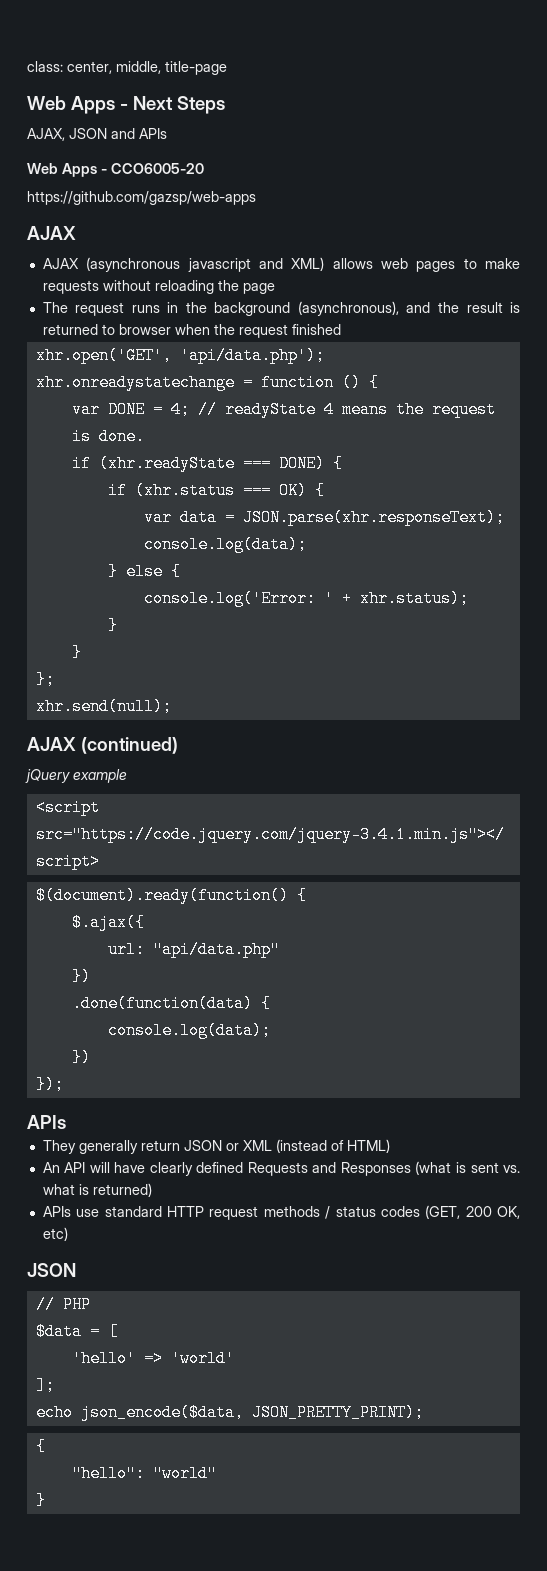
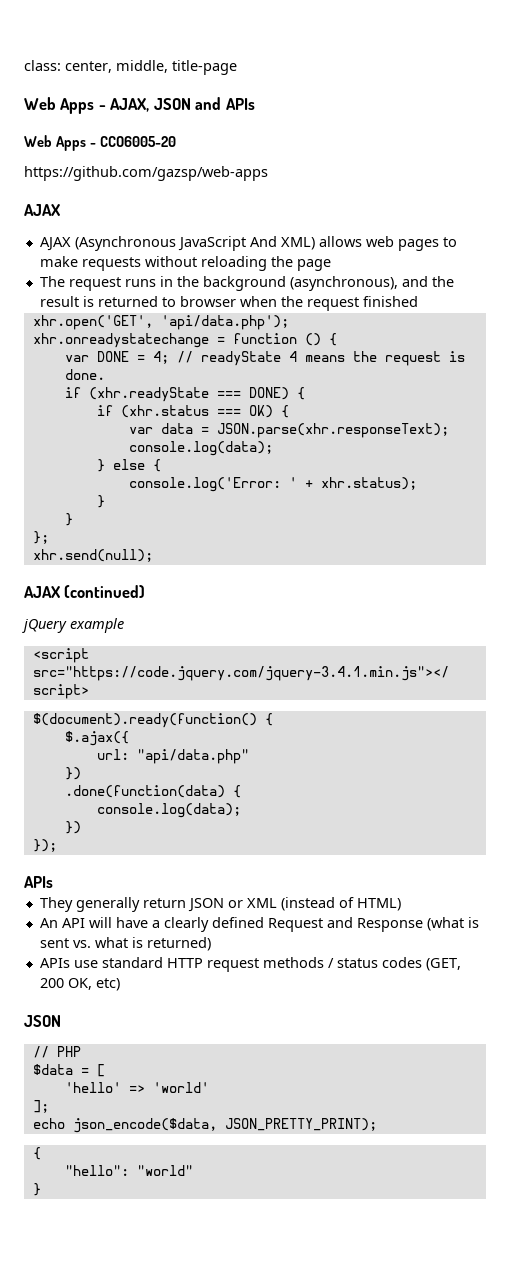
[132,96,225,114] Next Steps // -> (106, 107) none
[86,257,283,272] (asynchronous javascript and -> [74,236,277,251] (Asynchronous JavaScript And
(146, 1167) none -> [151,920,160,928] a
[247,1162,411,1176] Requests and Responses -> [267,917,423,932] Request and Response

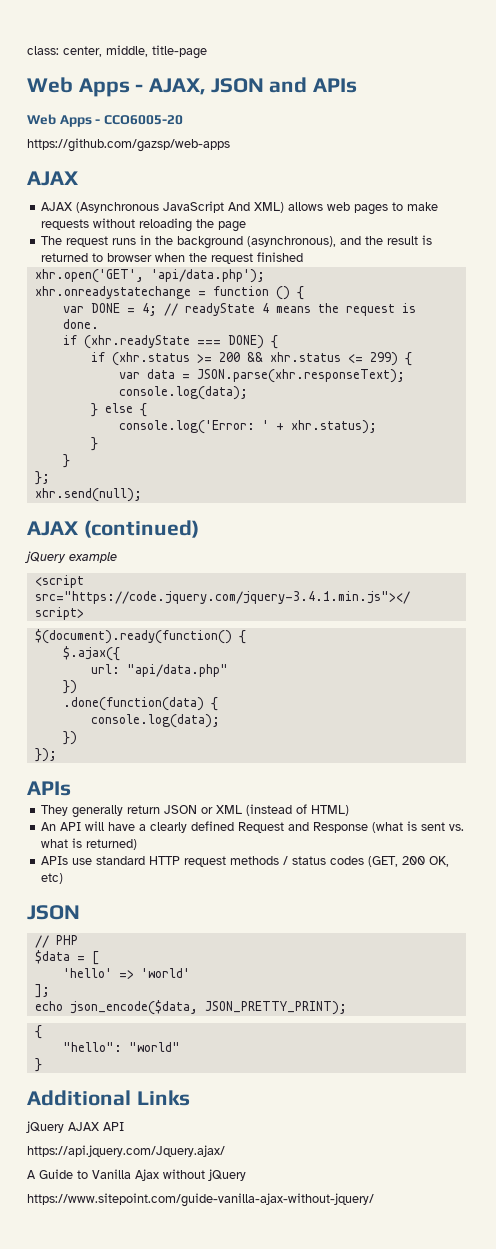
[216,405,273,418] === OK) -> [196,352,398,366] >= 200 && xhr.status <= 299)
(41, 1189) none -> [27,1090,190,1106] [26,1121,124,1133] [27,1145,225,1157] [27,1169,246,1181] [27,1193,374,1207] // Additional Links // jQuery AJAX API // https://api.jquery.com/Jquery.ajax/ // A Guide to Vanilla Ajax without jQuery // https://www.sitepoint.com/guide-vanilla-ajax-without-jquery/

